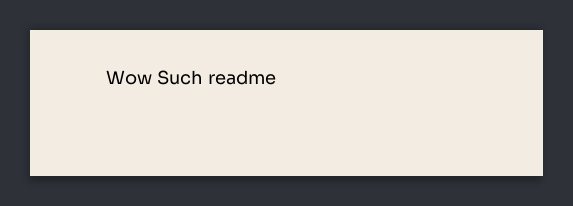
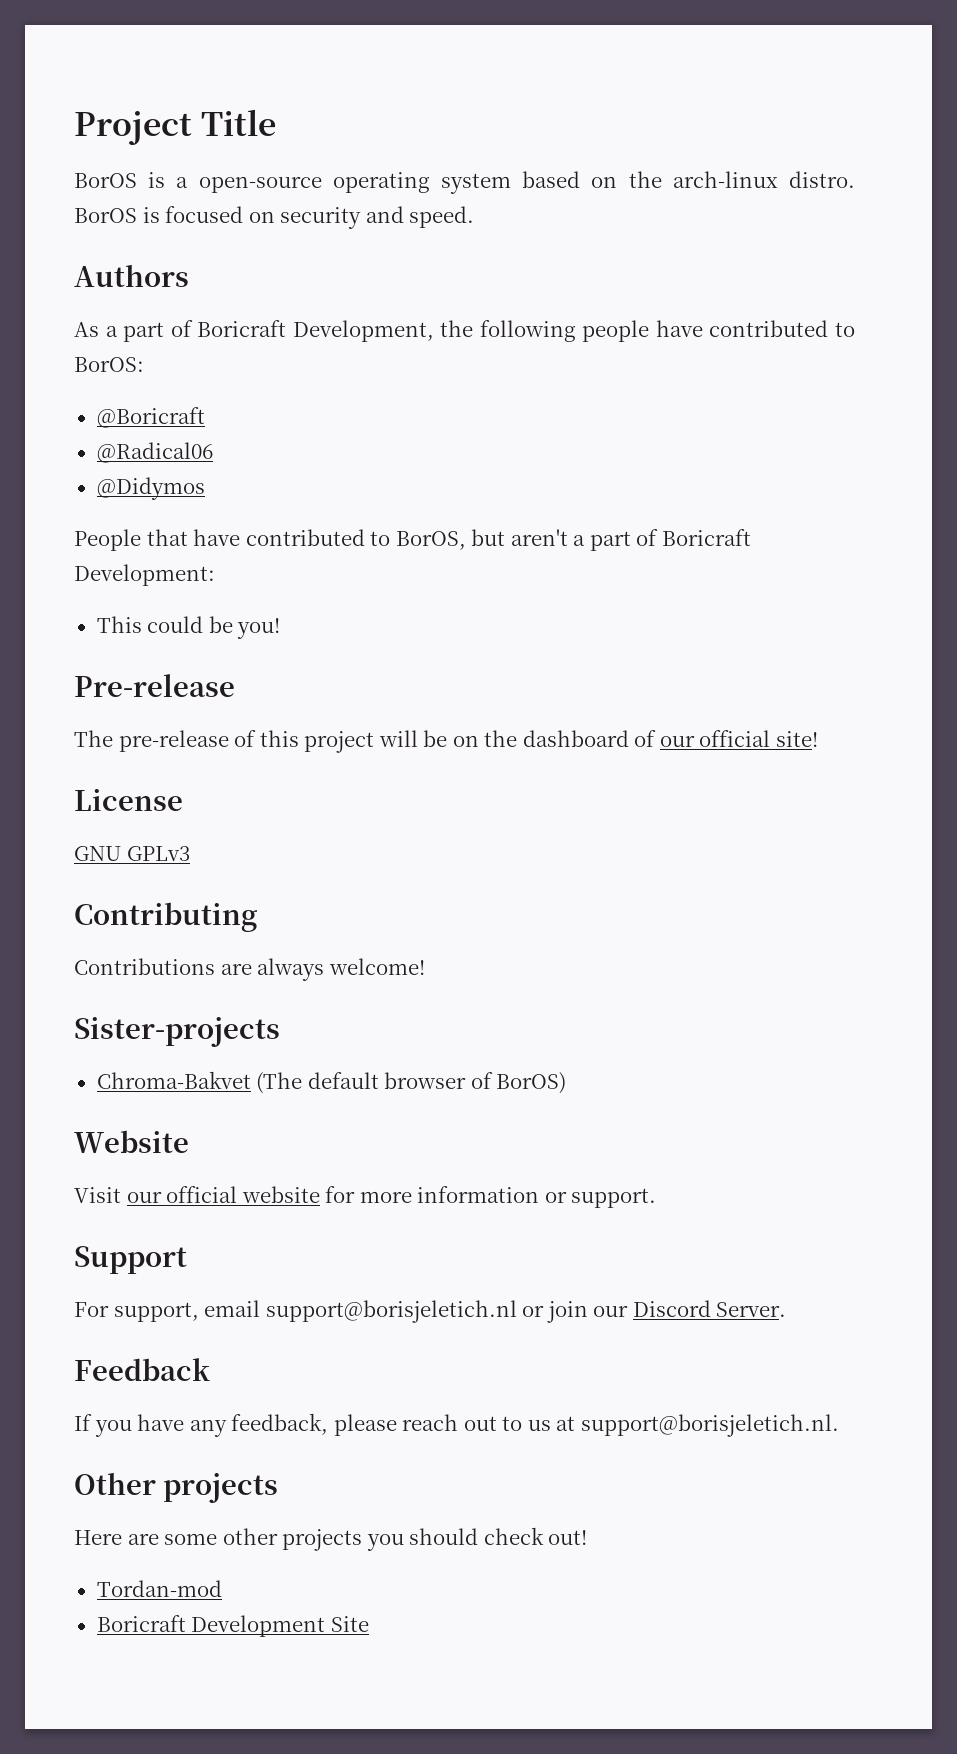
[106,70,276,85] Wow Such readme -> [74,109,276,145] [74,171,856,194] [74,206,475,229] [74,264,189,287] [74,320,855,342] [74,357,144,372] [96,407,205,428] [96,442,213,463] [96,477,205,500] [74,529,751,551] [74,564,215,586] [96,616,281,639] [74,674,235,697] [74,730,818,753] [74,789,183,811] [74,846,190,861] [74,902,257,932] [74,958,425,981] [74,1017,280,1047] [96,1071,567,1094] [74,1130,189,1153] [74,1186,657,1208] [74,1246,187,1274] [74,1300,787,1323] [74,1358,210,1381] [74,1413,839,1437] [74,1472,279,1503] [74,1527,588,1551] [96,1580,222,1597] [96,1615,369,1637] Project Title // BorOS is a open-source operating system based on the arch-linux distro. BorOS is focused on security and speed. // Authors // As a part of Boricraft Development, the following people have contributed to BorOS: // @Boricraft // @Radical06 // @Didymos // People that have contributed to BorOS, but aren't a part of Boricraft Development: // This could be you! // Pre-release // The pre-release of this project will be on the dashboard of our official site! // License // GNU GPLv3 // Contributing // Contributions are always welcome! // Sister-projects // Chroma-Bakvet (The default browser of BorOS) // Website // Visit our official website for more information or support. // Support // For support, email support@borisjeletich.nl or join our Discord Server. // Feedback // If you have any feedback, please reach out to us at support@borisjeletich.nl. // Other projects // Here are some other projects you should check out! // Tordan-mod // Boricraft Development Site

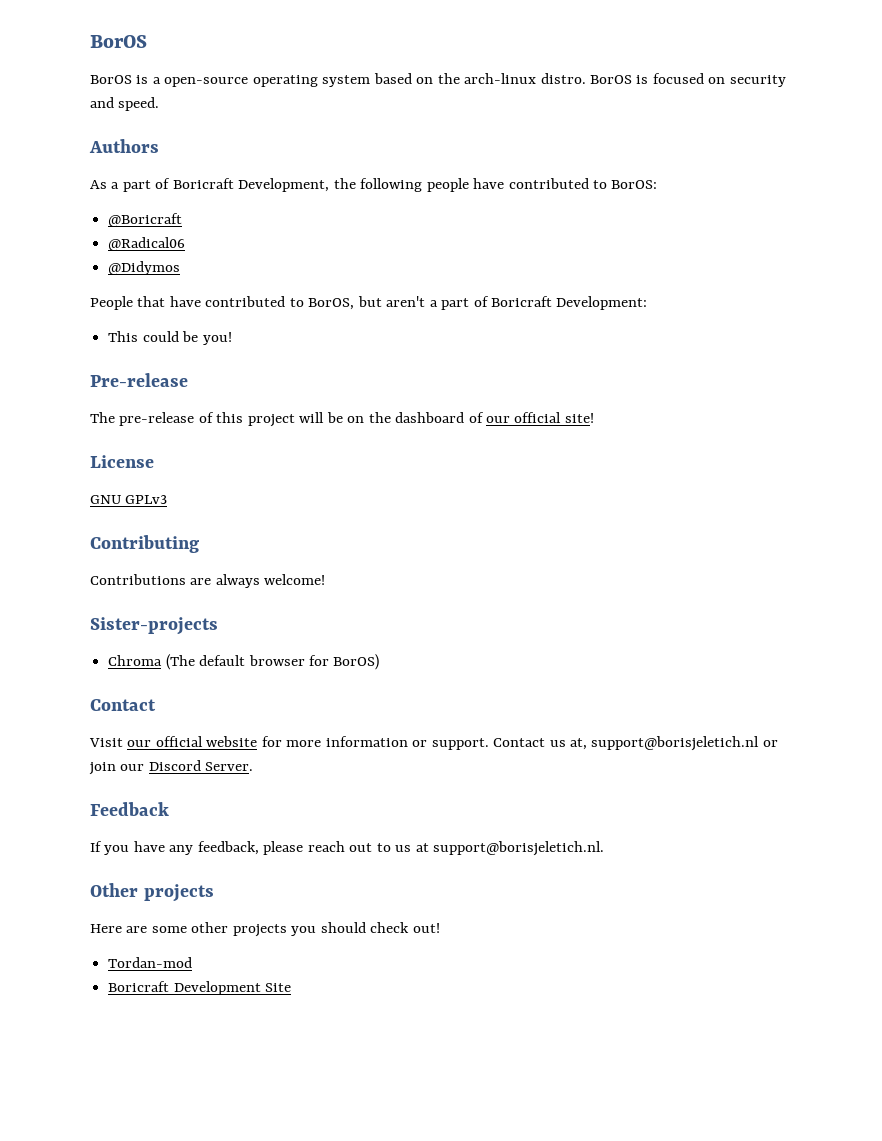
[74,109,276,145] Project Title -> [90,35,147,48] BorOS
[96,1071,251,1089] Chroma-Bakvet -> [108,655,163,666] Chroma
[470,1072,493,1089] of -> [308,655,329,666] for
[74,1130,189,1153] Website -> [90,699,156,711] Contact
[74,1246,187,1274] [74,1300,261,1322] // Support // For support, email -> [493,738,588,750] Contact us at,

